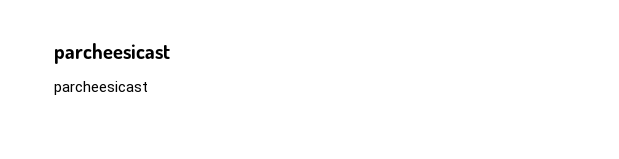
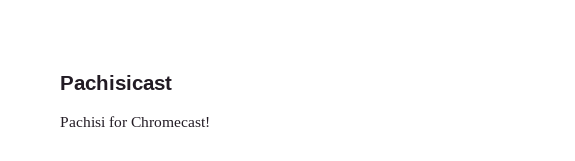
[54,43,170,64] [54,81,148,95] parcheesicast // parcheesicast -> [60,75,172,90] [60,116,211,127] Pachisicast // Pachisi for Chromecast!

